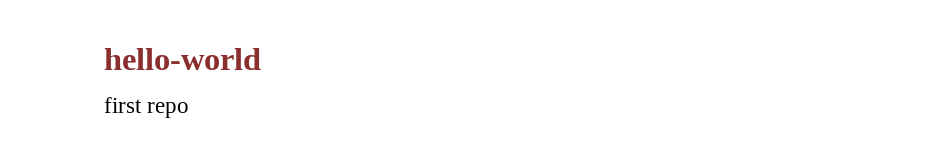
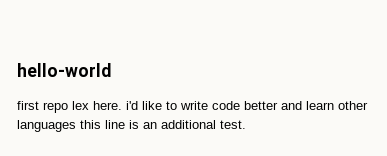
(190, 110) none -> [72,101,368,110] [17,120,246,132] lex here. i'd like to write code better and learn other languages this line is an additional test.

